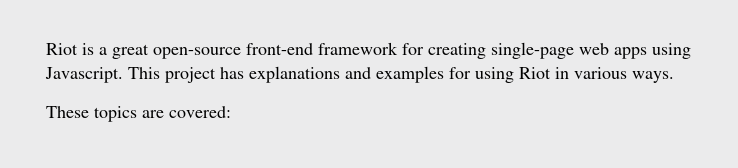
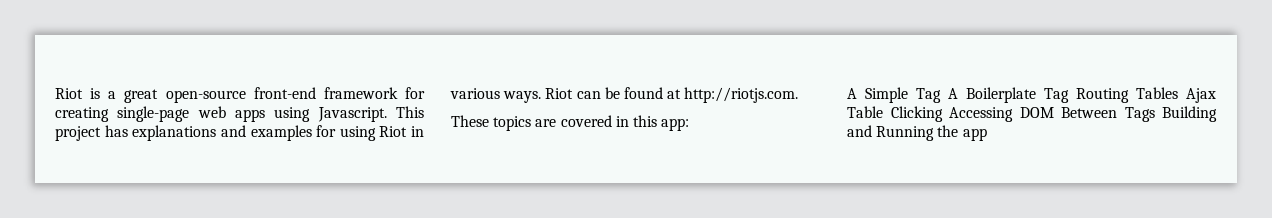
[46,106,231,122] // These topics are covered: -> [545,87,799,103] [451,115,690,131] [847,87,1216,103] [847,106,1217,122] [847,125,987,141] Riot can be found at http://riotjs.com. // These topics are covered in this app: // A Simple Tag A Boilerplate Tag Routing Tables Ajax Table Clicking Accessing DOM Between Tags Building and Running the app

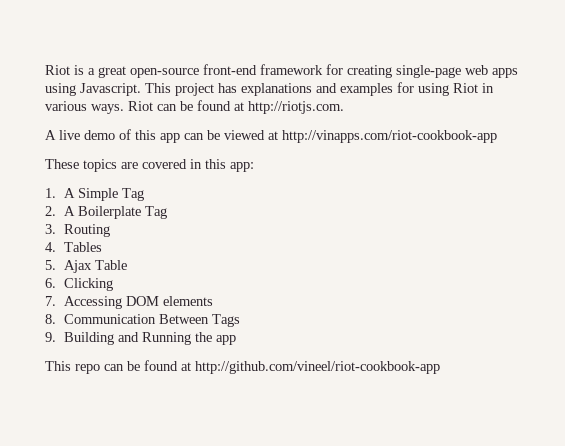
(799, 95) none -> [45,129,497,143] // A live demo of this app can be viewed at http://vinapps.com/riot-cookbook-app
(690, 124) none -> [45,188,56,198] 1.
(941, 95) none -> [45,206,56,216] // 2.
(1069, 95) none -> [45,224,56,234] // 3.
(1129, 95) none -> [45,242,56,252] // 4.
(1178, 93) none -> [45,260,56,270] // 5.
(883, 112) none -> [45,278,56,288] // 6.
(943, 114) none -> [45,296,56,306] // 7.
(1054, 112) none -> [163,296,214,306] [45,314,157,324] elements // 8. Communication
(1155, 114) none -> [45,332,56,342] // 9.
(987, 134) none -> [45,360,440,374] // This repo can be found at http://github.com/vineel/riot-cookbook-app

